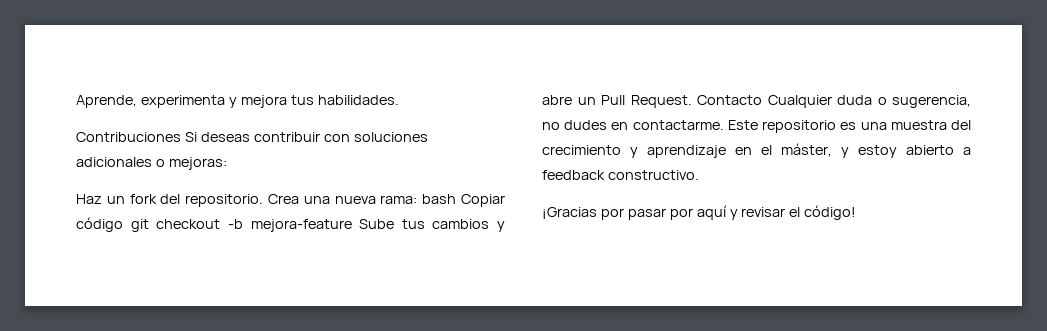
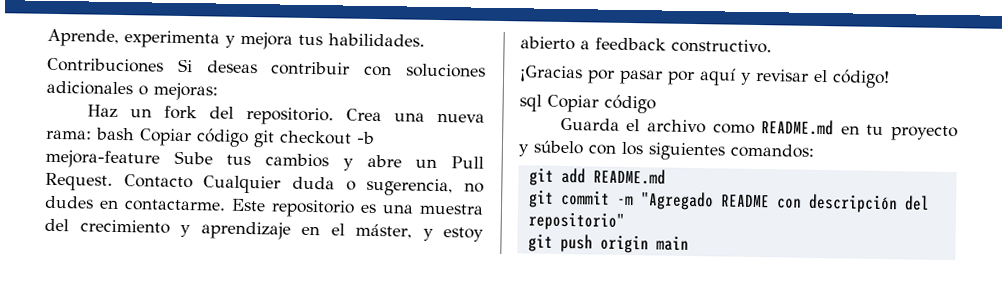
(857, 212) none -> [519,94,656,114] [559,117,958,142] [518,140,815,161] [528,167,666,186] [527,189,930,214] [527,211,625,231] [527,233,689,254] // sql Copiar código // Guarda el archivo como README.md en tu proyecto y súbelo con los siguientes comandos: // git add README.md // git commit -m "Agregado README con descripción del repositorio" // git push origin main

